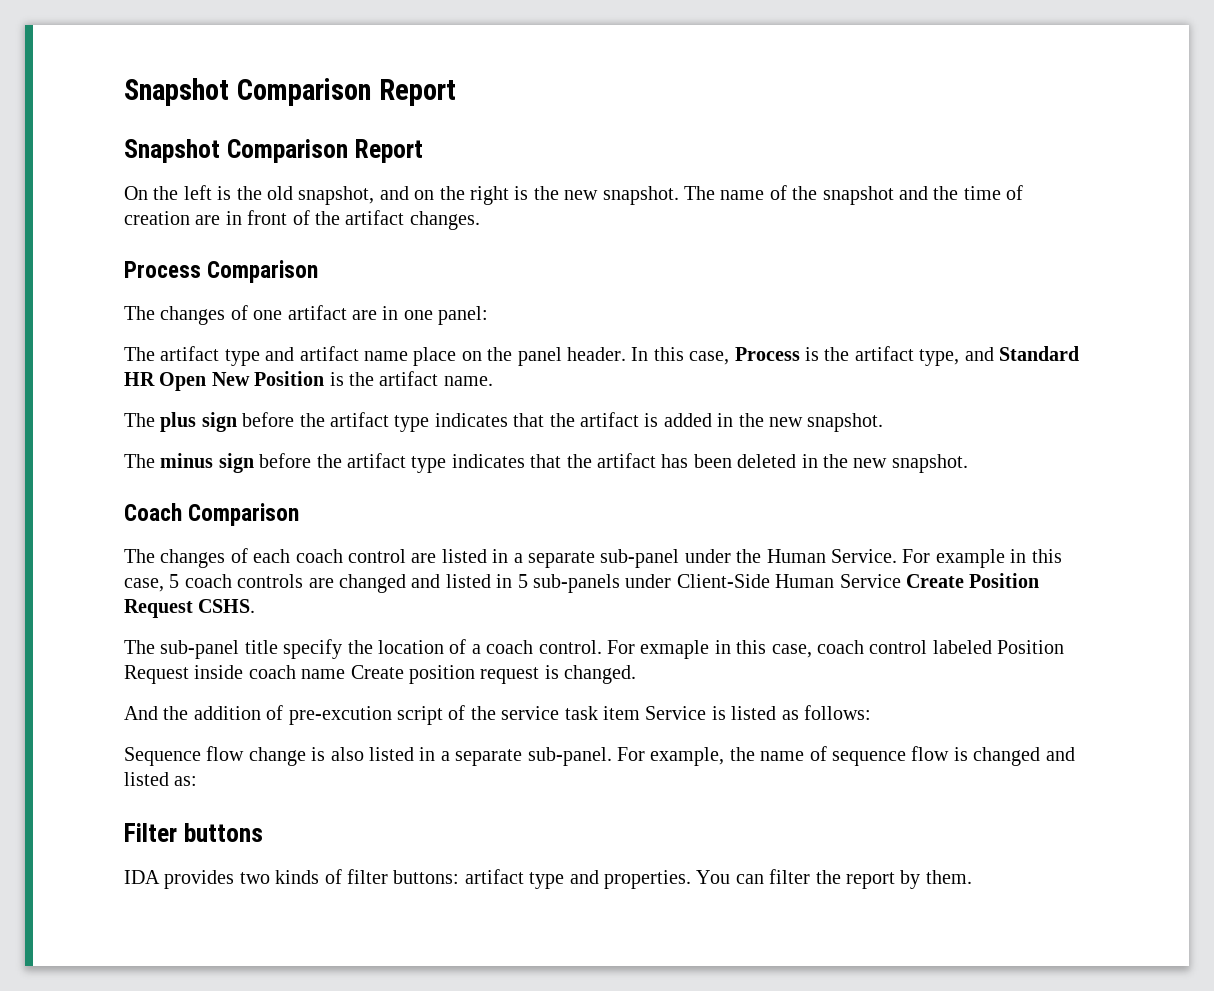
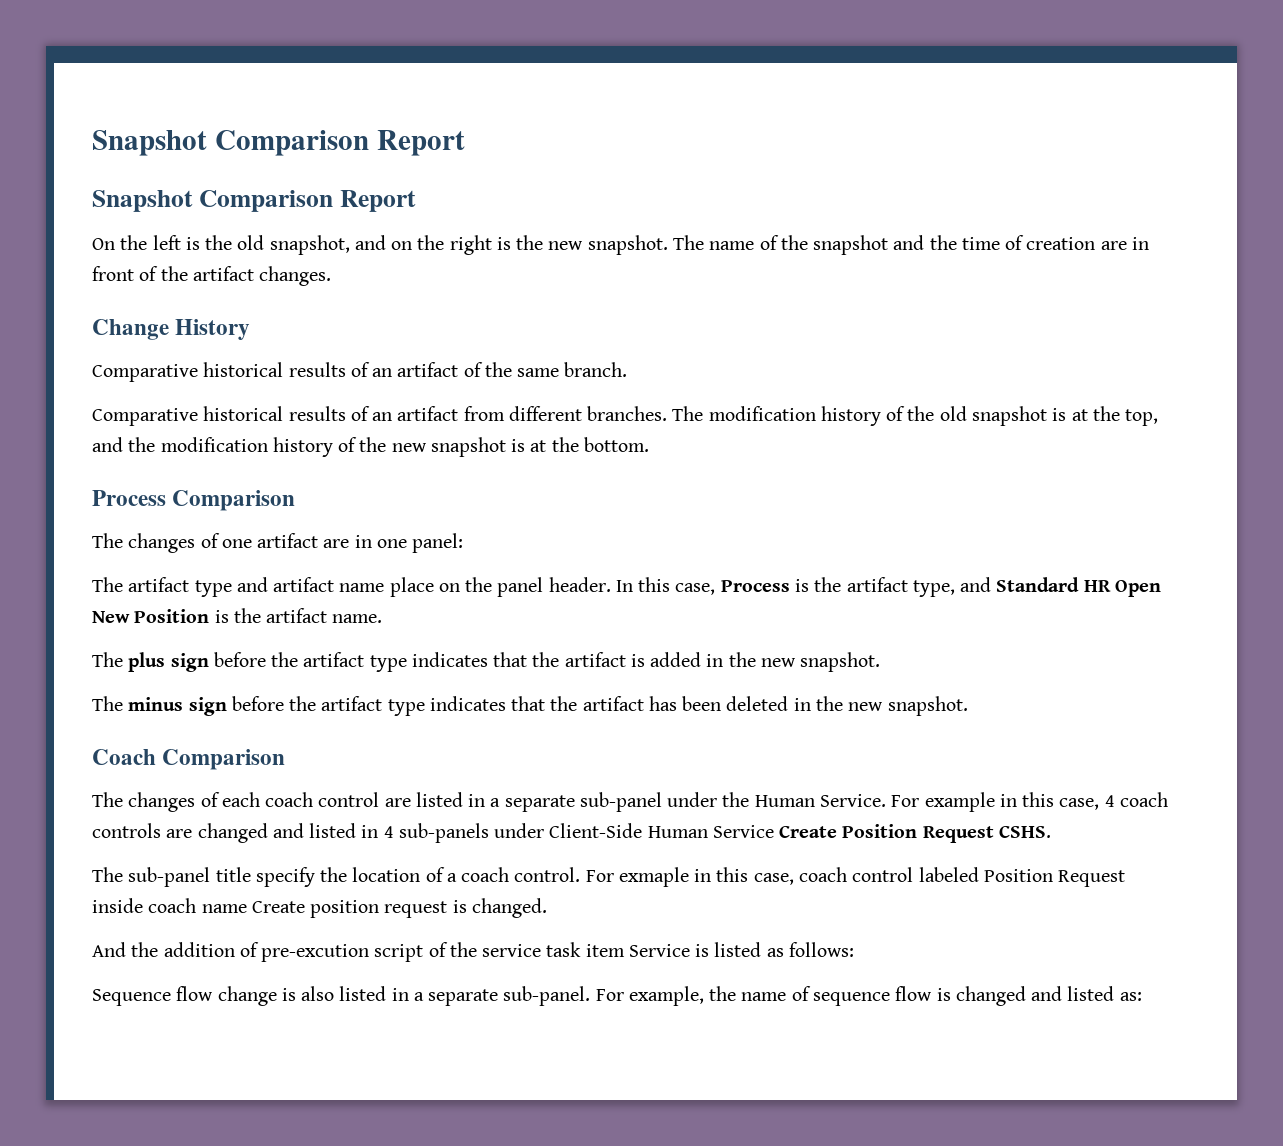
(480, 220) none -> [92,319,251,340] [92,362,628,382] [92,406,1159,426] [92,437,649,457] // Change History // Comparative historical results of an artifact of the same branch. // Comparative historical results of an artifact from different branches. The modification history of the old snapshot is at the top, and the modification history of the new snapshot is at the bottom.
[169,574,180,588] 5 -> [1104,795,1115,807] 4
[517,574,528,588] 5 -> [383,826,394,838] 4
[124,823,263,842] [124,869,972,889] // Filter buttons // IDA provides two kinds of filter buttons: artifact type and properties. You can filter the report by them. -> (1142, 996) none

